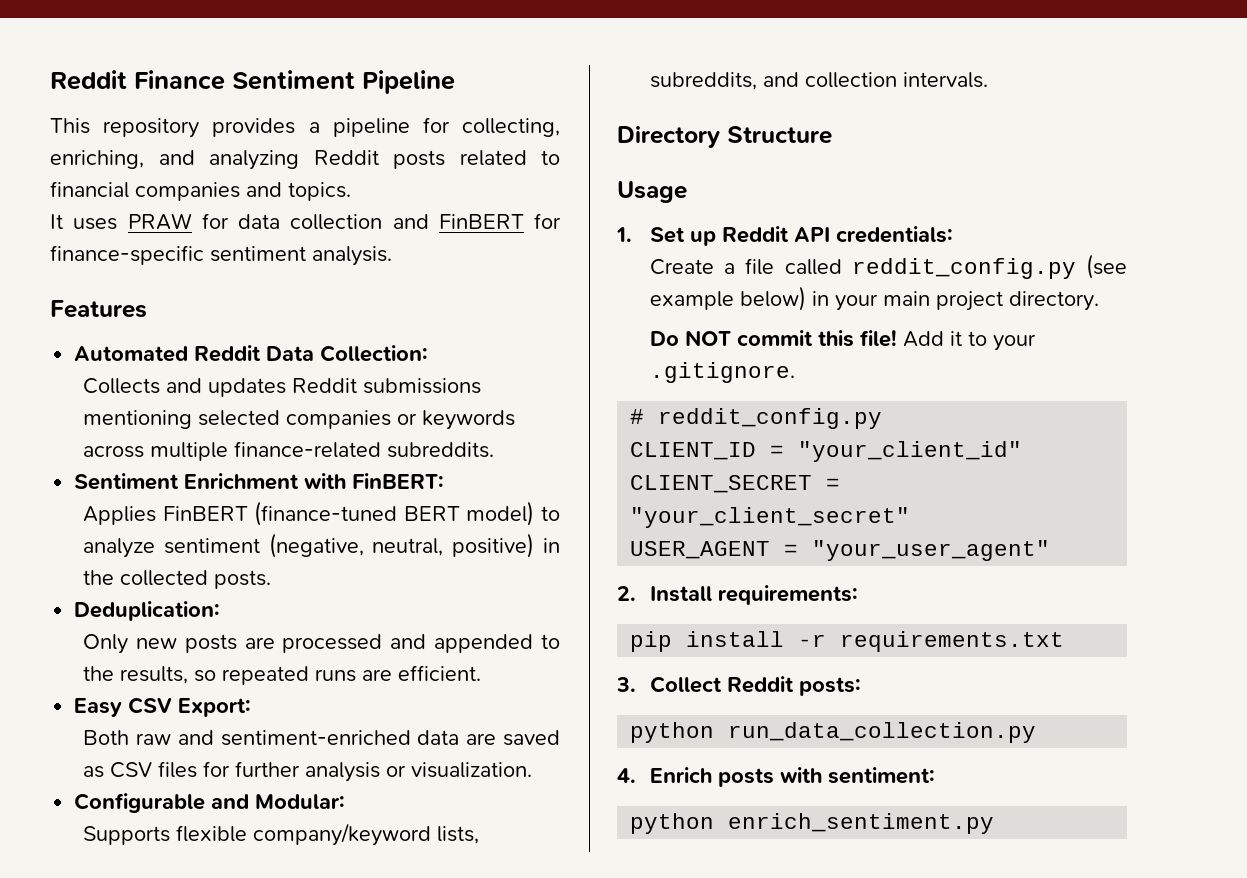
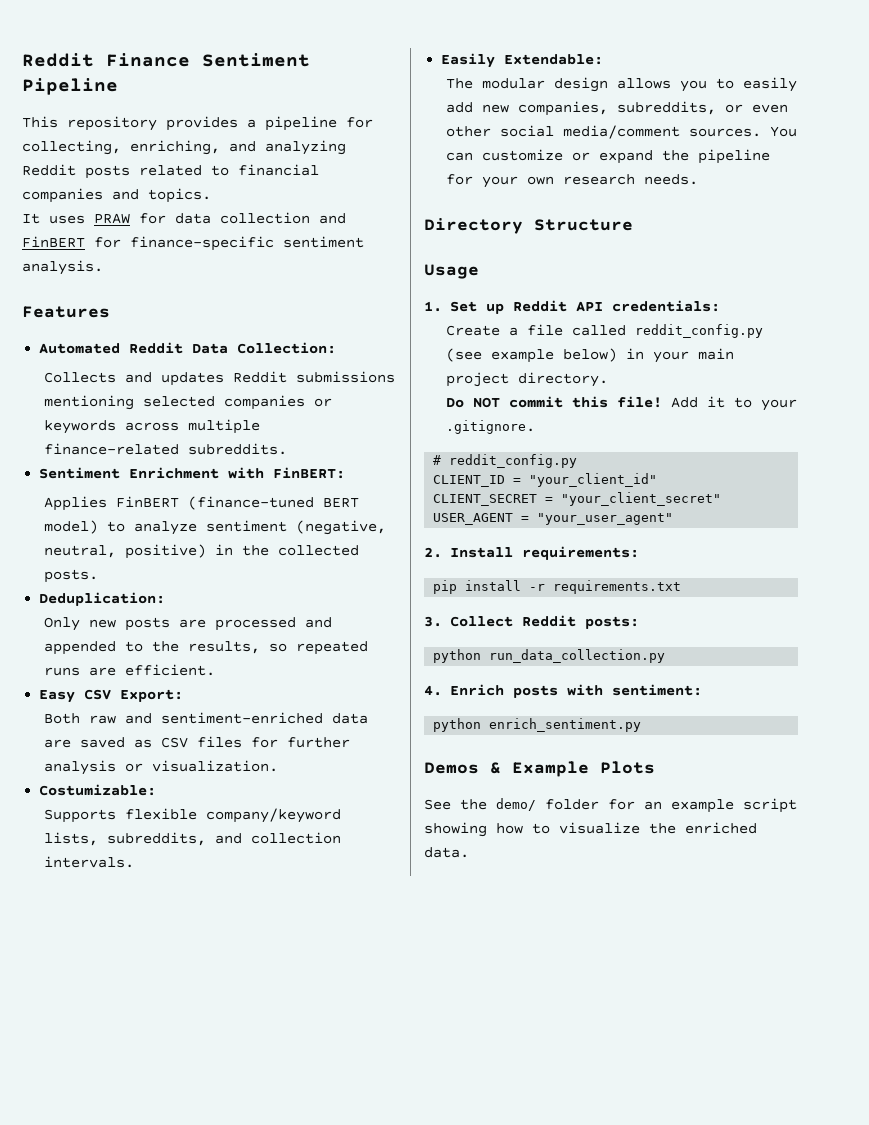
[74,793,346,813] Configurable and Modular: -> [39,784,157,796] Costumizable:
(989, 80) none -> [441,53,604,68] [445,77,797,92] [445,101,788,116] [445,125,797,139] [445,149,770,164] [445,174,698,188] // Easily Extendable: // The modular design allows you to easily add new companies, subreddits, or even other social media/comment sources. You can customize or expand the pipeline for your own research needs.
(995, 823) none -> [424,761,655,777] [424,798,797,813] [424,822,757,837] [424,847,469,858] // Demos & Example Plots // See the demo/ folder for an example script showing how to visualize the enriched data.

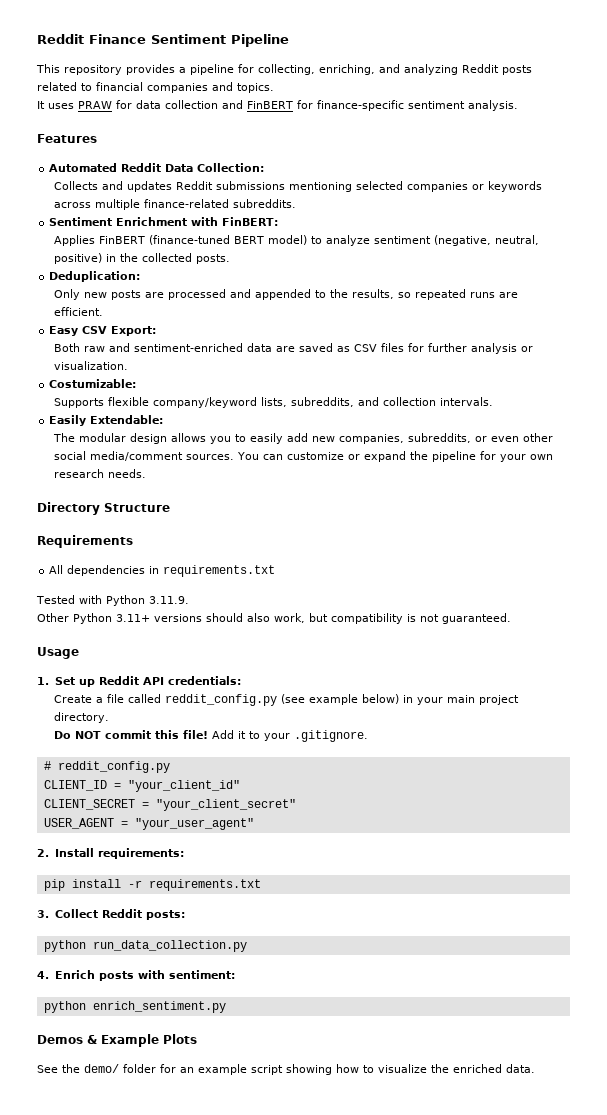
(633, 225) none -> [37,535,133,548] [49,565,276,577] [36,595,189,606] [37,613,511,624] // Requirements // All dependencies in requirements.txt // Tested with Python 3.11.9. // Other Python 3.11+ versions should also work, but compatibility is not guaranteed.

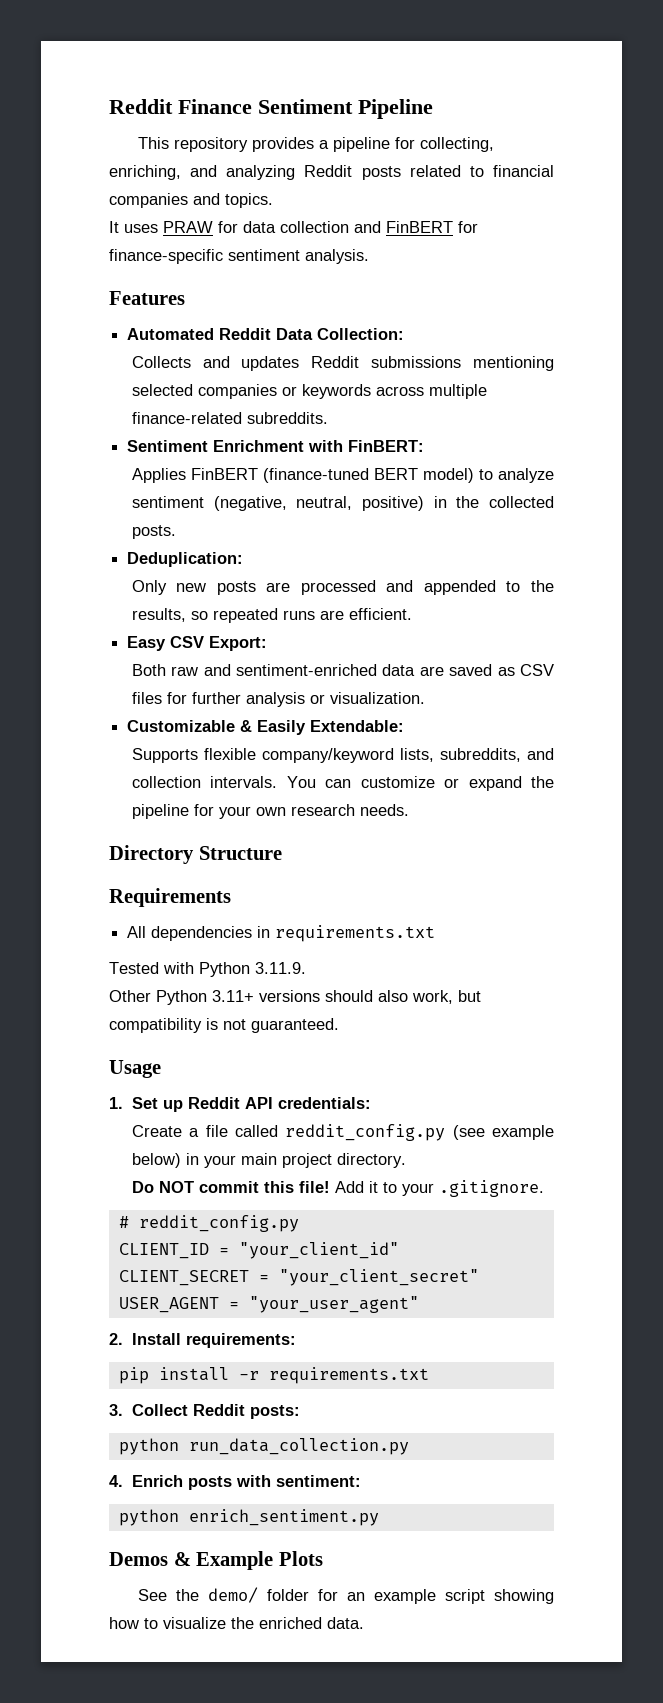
[49,379,137,388] Costumizable: -> [127,720,405,735] Customizable & Easily Extendable:
[49,415,164,426] [53,433,554,444] [54,451,235,461] // Easily Extendable: // The modular design allows you to easily add new companies, subreddits, or even other social media/comment sources. -> (278, 782) none

